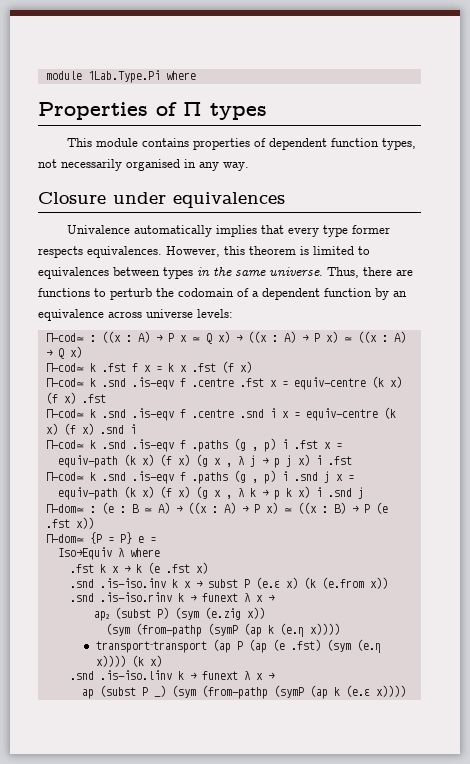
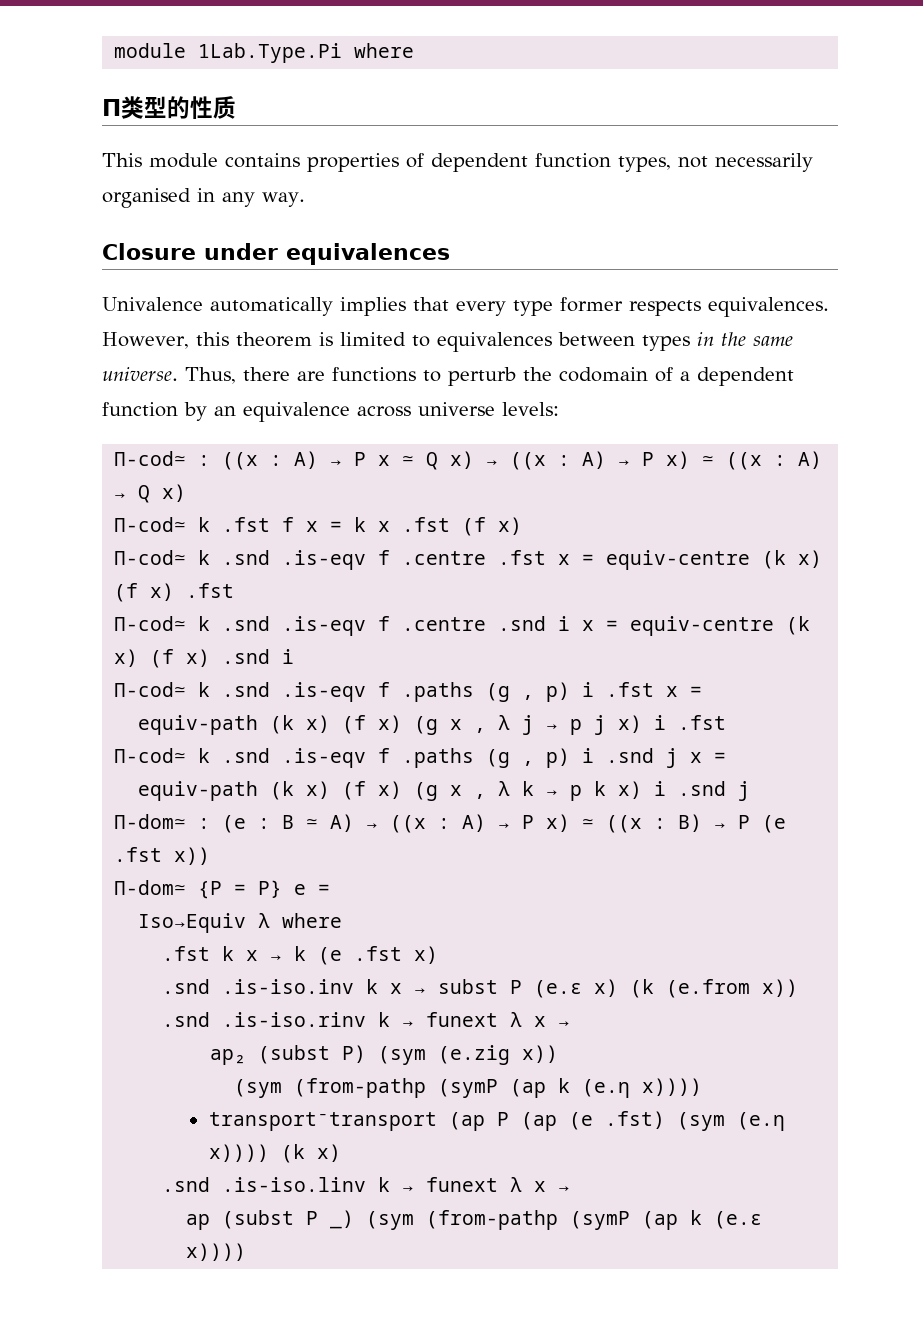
[38,102,267,120] Properties of Π types -> [102,96,236,119] Π类型的性质

